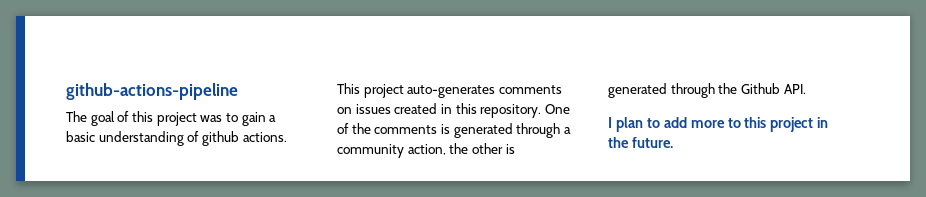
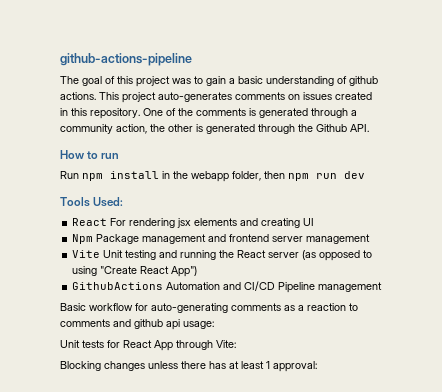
[608,117,829,132] [608,137,673,148] I plan to add more to this project in the future. -> [60,150,120,159] [60,171,365,182] [60,197,124,207] [72,218,315,228] [72,234,371,244] [72,250,373,261] [72,266,198,277] [72,281,383,293] [60,303,358,313] [60,319,214,330] [60,340,236,351] [60,361,317,372] How to run // Run npm install in the webapp folder, then npm run dev // Tools Used: // React For rendering jsx elements and creating UI // Npm Package management and frontend server management // Vite Unit testing and running the React server (as opposed to using "Create React App") // GithubActions Automation and CI/CD Pipeline management // Basic workflow for auto-generating comments as a reaction to comments and github api usage: // Unit tests for React App through Vite: // Blocking changes unless there has at least 1 approval:

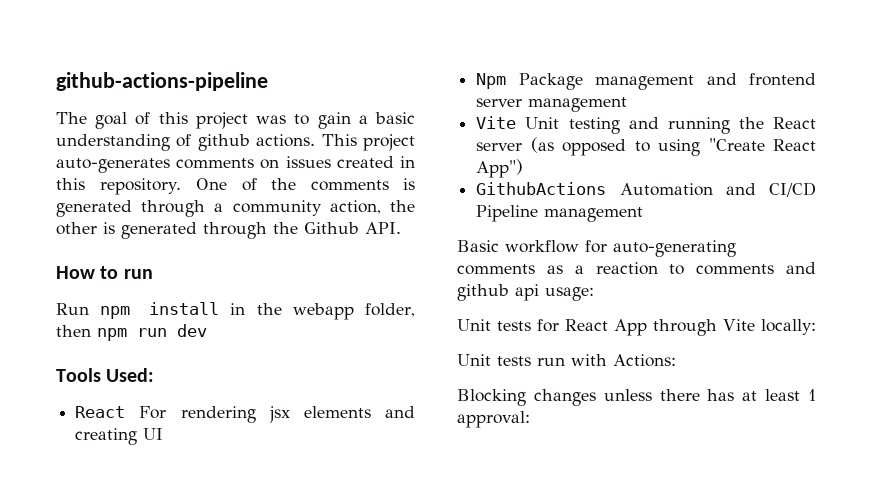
[216,340,236,348] Vite: -> [723,319,816,335] [457,354,676,367] Vite locally: // Unit tests run with Actions:

